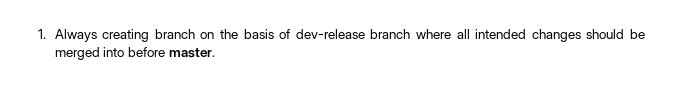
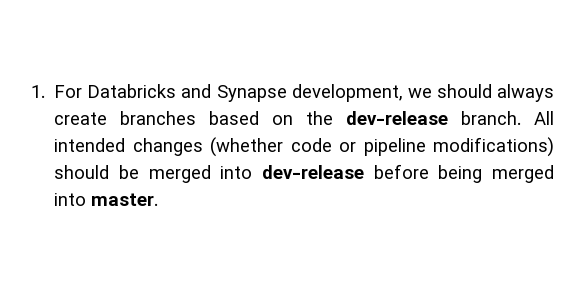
[54,29,645,42] [54,47,165,60] Always creating branch on the basis of dev-release branch where all intended changes should be merged into before -> [54,84,554,102] [54,111,554,125] [54,137,554,157] [54,164,554,183] [54,193,87,206] For Databricks and Synapse development, we should always create branches based on the dev-release branch. All intended changes (whether code or pipeline modifications) should be merged into dev-release before being merged into

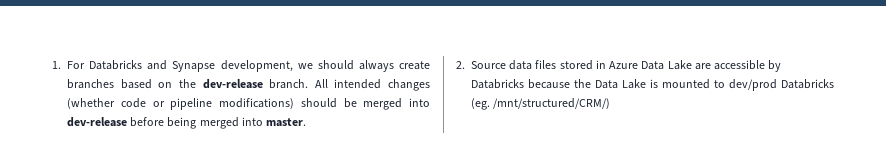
(159, 199) none -> [456,60,782,72] [471,79,834,91] [471,98,611,110] // 2. Source data files stored in Azure Data Lake are accessible by Databricks because the Data Lake is mounted to dev/prod Databricks (eg. /mnt/structured/CRM/)

